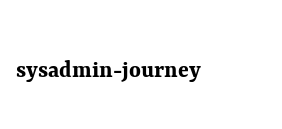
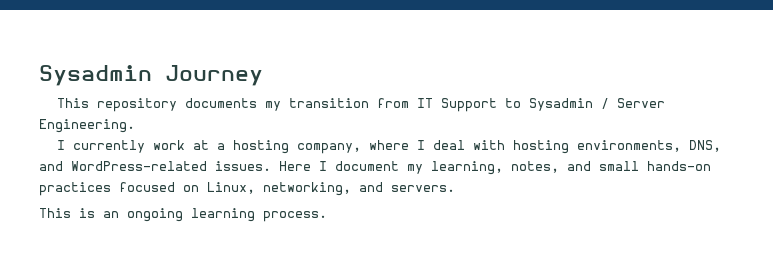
[16,60,201,82] sysadmin-journey -> [39,65,263,86] [57,98,666,112] [39,119,135,133] [57,140,722,154] [39,161,711,175] [39,182,455,196] [39,208,327,222] Sysadmin Journey // This repository documents my transition from IT Support to Sysadmin / Server Engineering. // I currently work at a hosting company, where I deal with hosting environments, DNS, and WordPress-related issues. Here I document my learning, notes, and small hands-on practices focused on Linux, networking, and servers. // This is an ongoing learning process.

